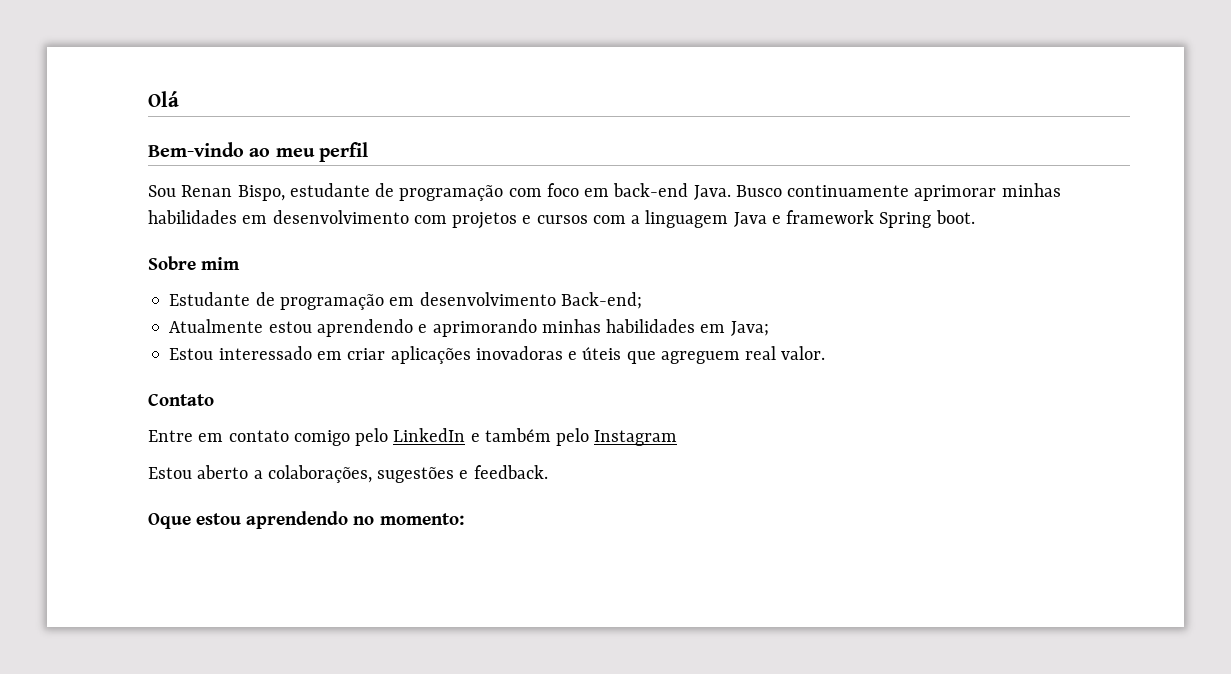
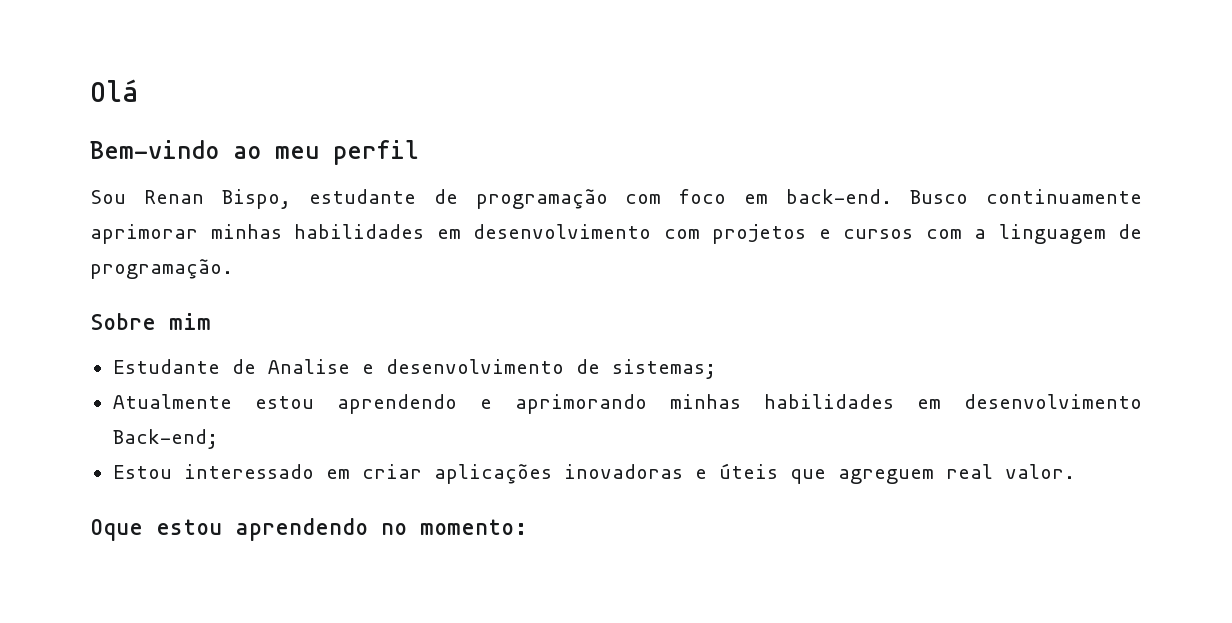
[613,183,731,200] back-end Java. -> [786,189,893,204] back-end.
[733,210,975,228] Java e framework Spring boot. -> [1118,224,1142,239] [90,259,233,279] de programação.
[279,292,642,310] programação em desenvolvimento Back-end; -> [267,359,716,379] Analise e desenvolvimento de sistemas;
[730,321,769,336] Java; -> [963,394,1142,409] [112,429,218,449] desenvolvimento Back-end;
[148,393,214,406] [148,428,678,446] [148,465,548,483] // Contato // Entre em contato comigo pelo LinkedIn e também pelo Instagram // Estou aberto a colaborações, sugestões e feedback. -> (1075, 471) none

